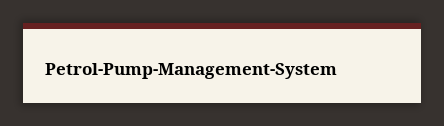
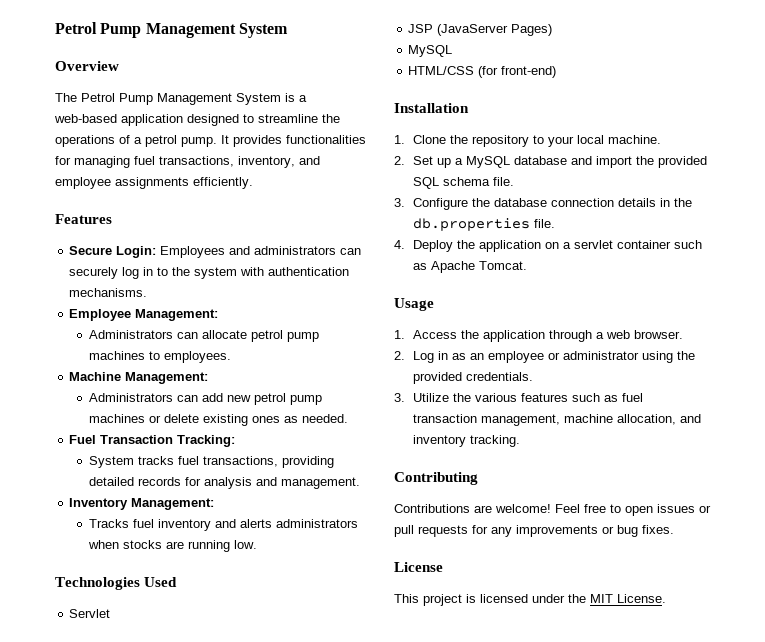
[45,63,337,79] Petrol-Pump-Management-System -> [55,22,288,38] [55,61,119,71] [55,93,307,105] [54,114,340,126] [55,135,366,147] [55,156,320,168] [55,177,253,189] [55,214,112,224] [69,246,362,258] [69,267,350,279] [69,288,148,297] [69,309,219,321] [88,330,319,342] [88,351,231,363] [69,372,209,384] [88,393,322,405] [88,414,348,426] [69,435,236,447] [88,456,334,468] [88,477,360,489] [69,498,215,510] [88,519,358,531] [87,540,257,552] [55,577,178,590] [69,609,111,618] [408,24,553,36] [408,45,453,57] [408,66,557,78] [394,103,469,113] [394,135,662,147] [394,156,708,168] [413,177,515,189] [394,198,693,210] [413,218,556,231] [394,240,703,252] [413,261,528,273] [394,298,434,311] [394,330,684,342] [394,351,696,363] [413,372,534,384] [394,393,644,402] [413,414,702,426] [413,435,521,447] [394,472,478,485] [394,504,711,516] [394,525,674,537] [394,562,443,572] [394,594,666,606] Petrol Pump Management System // Overview // The Petrol Pump Management System is a web-based application designed to streamline the operations of a petrol pump. It provides functionalities for managing fuel transactions, inventory, and employee assignments efficiently. // Features // Secure Login: Employees and administrators can securely log in to the system with authentication mechanisms. // Employee Management: // Administrators can allocate petrol pump machines to employees. // Machine Management: // Administrators can add new petrol pump machines or delete existing ones as needed. // Fuel Transaction Tracking: // System tracks fuel transactions, providing detailed records for analysis and management. // Inventory Management: // Tracks fuel inventory and alerts administrators when stocks are running low. // Technologies Used // Servlet // JSP (JavaServer Pages) // MySQL // HTML/CSS (for front-end) // Installation // 1. Clone the repository to your local machine. // 2. Set up a MySQL database and import the provided SQL schema file. // 3. Configure the database connection details in the db.properties file. // 4. Deploy the application on a servlet container such as Apache Tomcat. // Usage // 1. Access the application through a web browser. // 2. Log in as an employee or administrator using the provided credentials. // 3. Utilize the various features such as fuel transaction management, machine allocation, and inventory tracking. // Contributing // Contributions are welcome! Feel free to open issues or pull requests for any improvements or bug fixes. // License // This project is licensed under the MIT License.

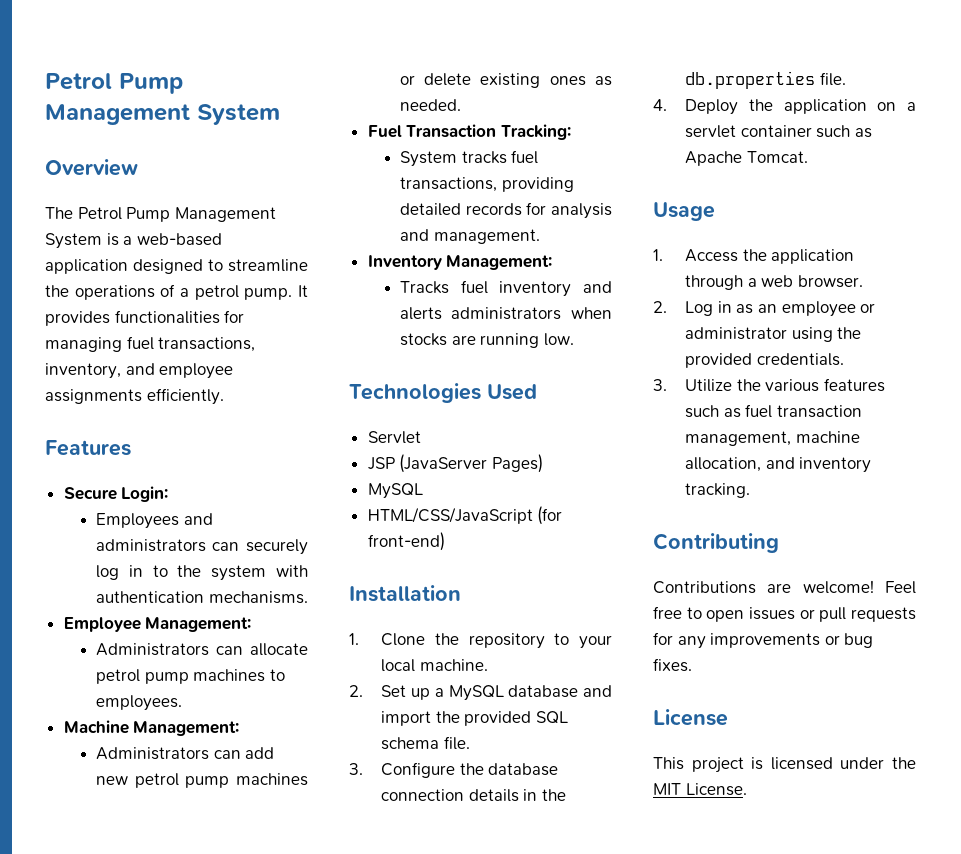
(157, 252) none -> (169, 494) //
[408,66,475,75] HTML/CSS -> [367,507,533,524] HTML/CSS/JavaScript

